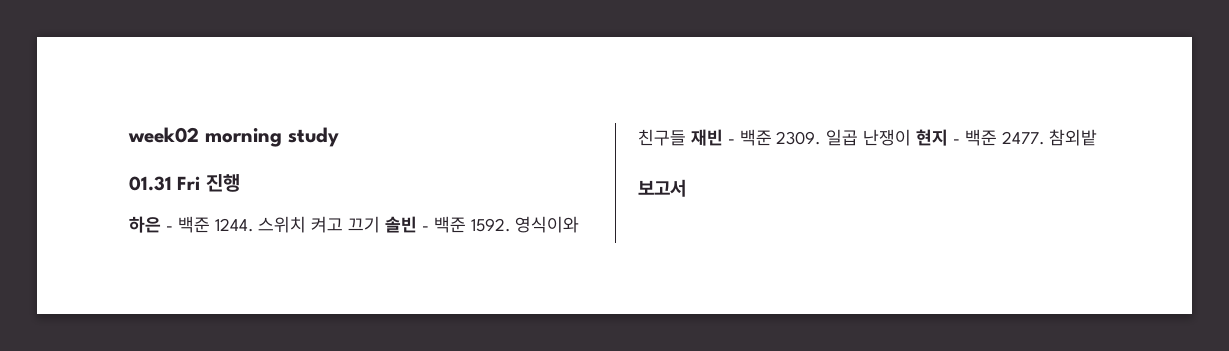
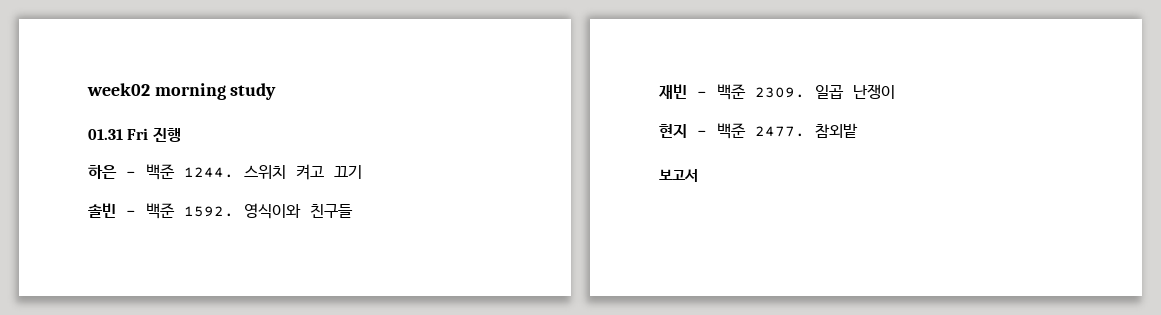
(381, 224) none -> (362, 172) //
(686, 137) none -> (353, 211) //
(912, 137) none -> (895, 91) //

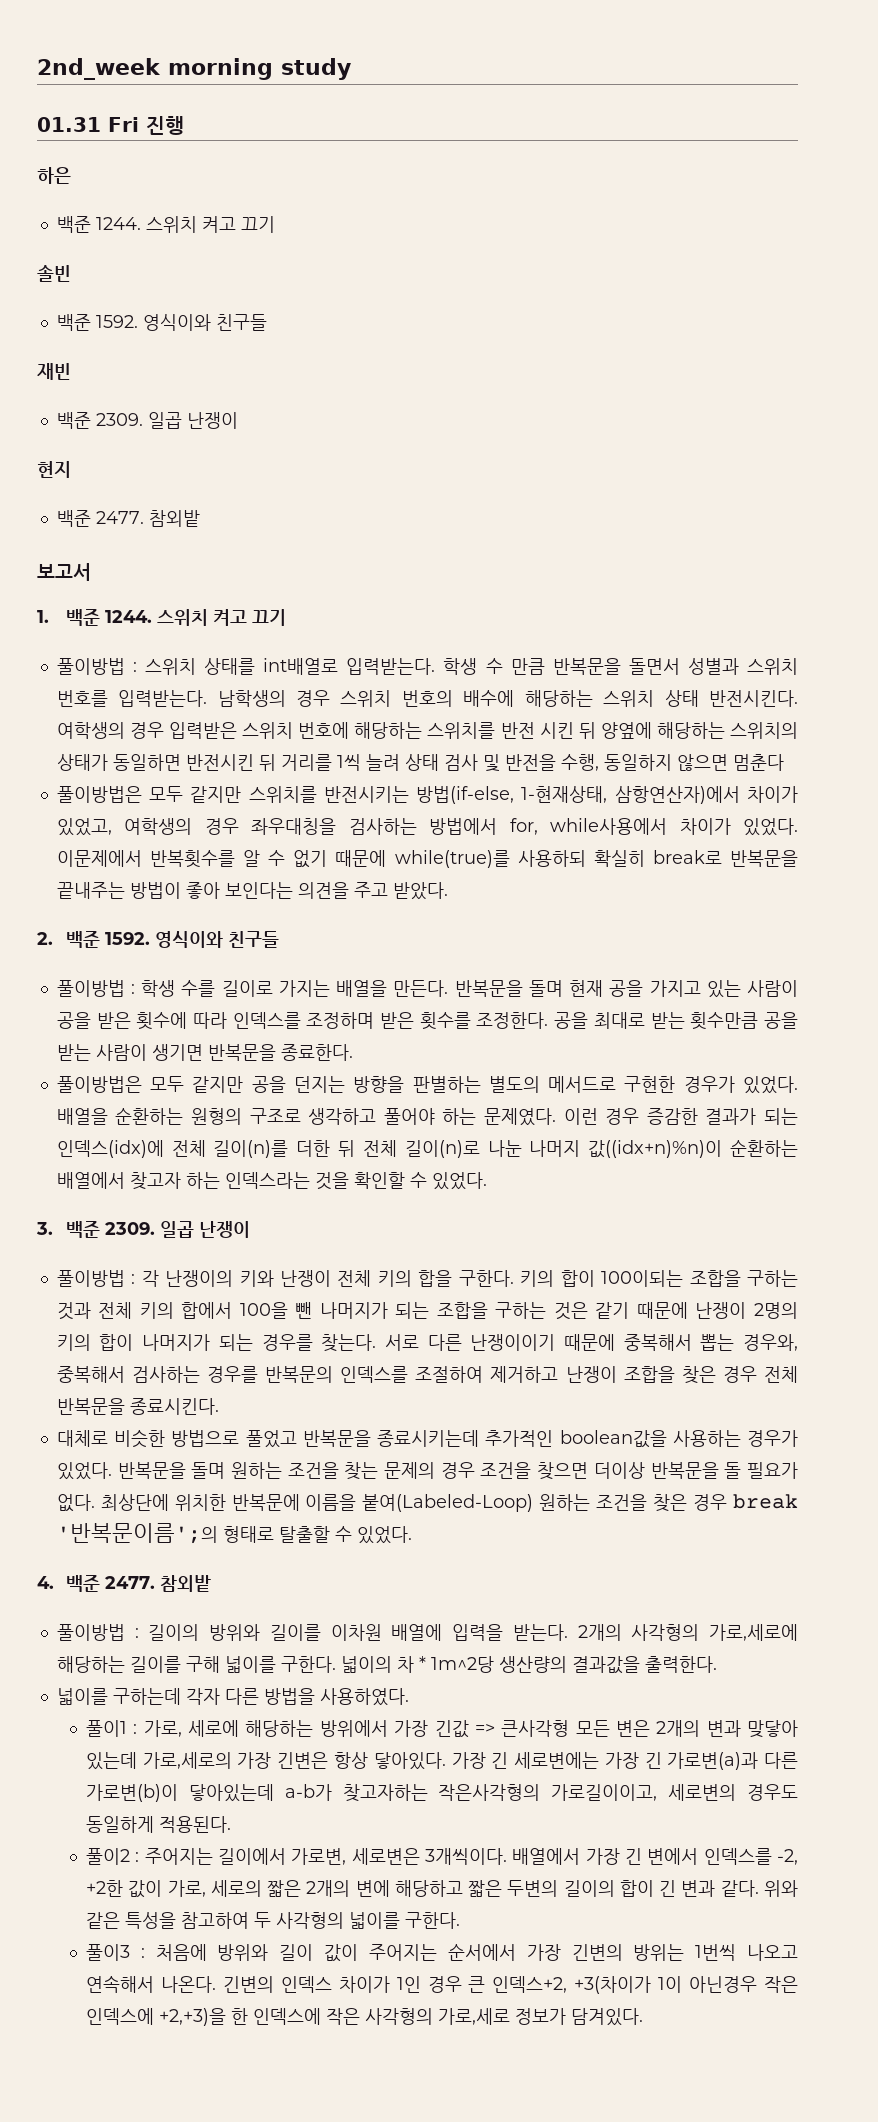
[87,83,150,96] week02 -> [37,58,161,80] 2nd_week
[126,171,136,177] - -> (71, 175) //
[126,210,136,216] - -> (71, 273) //
[697,91,707,97] - -> (71, 371) //
[697,130,707,136] - -> (71, 469) //
(698, 175) none -> [37,609,287,626] [56,658,799,675] [56,690,798,707] [56,722,799,739] [56,754,784,772] [56,786,798,804] [56,818,799,836] [56,850,799,868] [56,882,448,900] [37,931,280,948] [56,980,798,998] [56,1012,799,1030] [56,1044,353,1061] [56,1076,798,1094] [56,1107,799,1126] [56,1139,798,1158] [56,1172,487,1190] [36,1221,251,1238] [56,1270,798,1287] [56,1302,799,1320] [56,1334,799,1352] [56,1366,799,1384] [56,1398,219,1415] [56,1429,798,1448] [56,1462,799,1480] [56,1494,798,1512] [56,1523,412,1544] [37,1575,212,1592] [56,1624,798,1641] [56,1656,717,1674] [56,1688,409,1706] [85,1720,798,1738] [85,1752,798,1770] [85,1784,798,1802] [85,1816,231,1833] [85,1848,798,1865] [85,1880,798,1898] [85,1912,460,1929] [85,1943,798,1962] [85,1975,799,1994] [85,2008,643,2026] // 1. 백준 1244. 스위치 켜고 끄기 // 풀이방법 : 스위치 상태를 int배열로 입력받는다. 학생 수 만큼 반복문을 돌면서 성별과 스위치 번호를 입력받는다. 남학생의 경우 스위치 번호의 배수에 해당하는 스위치 상태 반전시킨다. 여학생의 경우 입력받은 스위치 번호에 해당하는 스위치를 반전 시킨 뒤 양옆에 해당하는 스위치의 상태가 동일하면 반전시킨 뒤 거리를 1씩 늘려 상태 검사 및 반전을 수행, 동일하지 않으면 멈춘다 // 풀이방법은 모두 같지만 스위치를 반전시키는 방법(if-else, 1-현재상태, 삼항연산자)에서 차이가 있었고, 여학생의 경우 좌우대칭을 검사하는 방법에서 for, while사용에서 차이가 있었다. 이문제에서 반복횟수를 알 수 없기 때문에 while(true)를 사용하되 확실히 break로 반복문을 끝내주는 방법이 좋아 보인다는 의견을 주고 받았다. // 2. 백준 1592. 영식이와 친구들 // 풀이방법 : 학생 수를 길이로 가지는 배열을 만든다. 반복문을 돌며 현재 공을 가지고 있는 사람이 공을 받은 횟수에 따라 인덱스를 조정하며 받은 횟수를 조정한다. 공을 최대로 받는 횟수만큼 공을 받는 사람이 생기면 반복문을 종료한다. // 풀이방법은 모두 같지만 공을 던지는 방향을 판별하는 별도의 메서드로 구현한 경우가 있었다. 배열을 순환하는 원형의 구조로 생각하고 풀어야 하는 문제였다. 이런 경우 증감한 결과가 되는 인덱스(idx)에 전체 길이(n)를 더한 뒤 전체 길이(n)로 나눈 나머지 값((idx+n)%n)이 순환하는 배열에서 찾고자 하는 인덱스라는 것을 확인할 수 있었다. // 3. 백준 2309. 일곱 난쟁이 // 풀이방법 : 각 난쟁이의 키와 난쟁이 전체 키의 합을 구한다. 키의 합이 100이되는 조합을 구하는 것과 전체 키의 합에서 100을 뺀 나머지가 되는 조합을 구하는 것은 같기 때문에 난쟁이 2명의 키의 합이 나머지가 되는 경우를 찾는다. 서로 다른 난쟁이이기 때문에 중복해서 뽑는 경우와, 중복해서 검사하는 경우를 반복문의 인덱스를 조절하여 제거하고 난쟁이 조합을 찾은 경우 전체 반복문을 종료시킨다. // 대체로 비슷한 방법으로 풀었고 반복문을 종료시키는데 추가적인 boolean값을 사용하는 경우가 있었다. 반복문을 돌며 원하는 조건을 찾는 문제의 경우 조건을 찾으면 더이상 반복문을 돌 필요가 없다. 최상단에 위치한 반복문에 이름을 붙여(Labeled-Loop) 원하는 조건을 찾은 경우 break '반복문이름';의 형태로 탈출할 수 있었다. // 4. 백준 2477. 참외밭 // 풀이방법 : 길이의 방위와 길이를 이차원 배열에 입력을 받는다. 2개의 사각형의 가로,세로에 해당하는 길이를 구해 넓이를 구한다. 넓이의 차 * 1m^2당 생산량의 결과값을 출력한다. // 넓이를 구하는데 각자 다른 방법을 사용하였다. // 풀이1 : 가로, 세로에 해당하는 방위에서 가장 긴값 => 큰사각형 모든 변은 2개의 변과 맞닿아 있는데 가로,세로의 가장 긴변은 항상 닿아있다. 가장 긴 세로변에는 가장 긴 가로변(a)과 다른 가로변(b)이 닿아있는데 a-b가 찾고자하는 작은사각형의 가로길이이고, 세로변의 경우도 동일하게 적용된다. // 풀이2 : 주어지는 길이에서 가로변, 세로변은 3개씩이다. 배열에서 가장 긴 변에서 인덱스를 -2, +2한 값이 가로, 세로의 짧은 2개의 변에 해당하고 짧은 두변의 길이의 합이 긴 변과 같다. 위와 같은 특성을 참고하여 두 사각형의 넓이를 구한다. // 풀이3 : 처음에 방위와 길이 값이 주어지는 순서에서 가장 긴변의 방위는 1번씩 나오고 연속해서 나온다. 긴변의 인덱스 차이가 1인 경우 큰 인덱스+2, +3(차이가 1이 아닌경우 작은 인덱스에 +2,+3)을 한 인덱스에 작은 사각형의 가로,세로 정보가 담겨있다.

